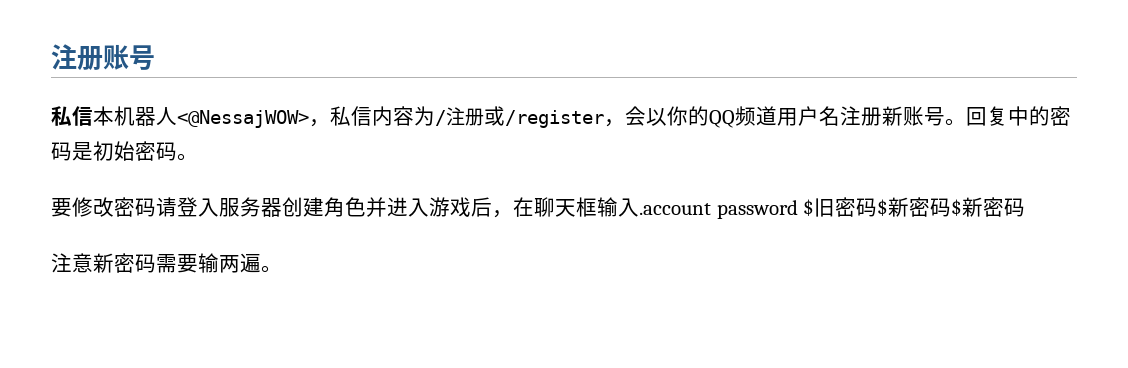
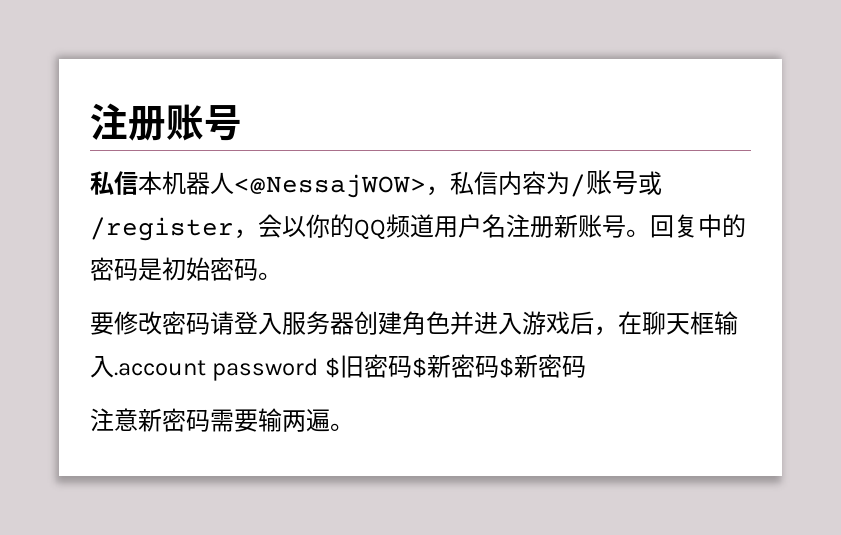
[446,107,484,126] 注册 -> [586,170,638,195] 账号

